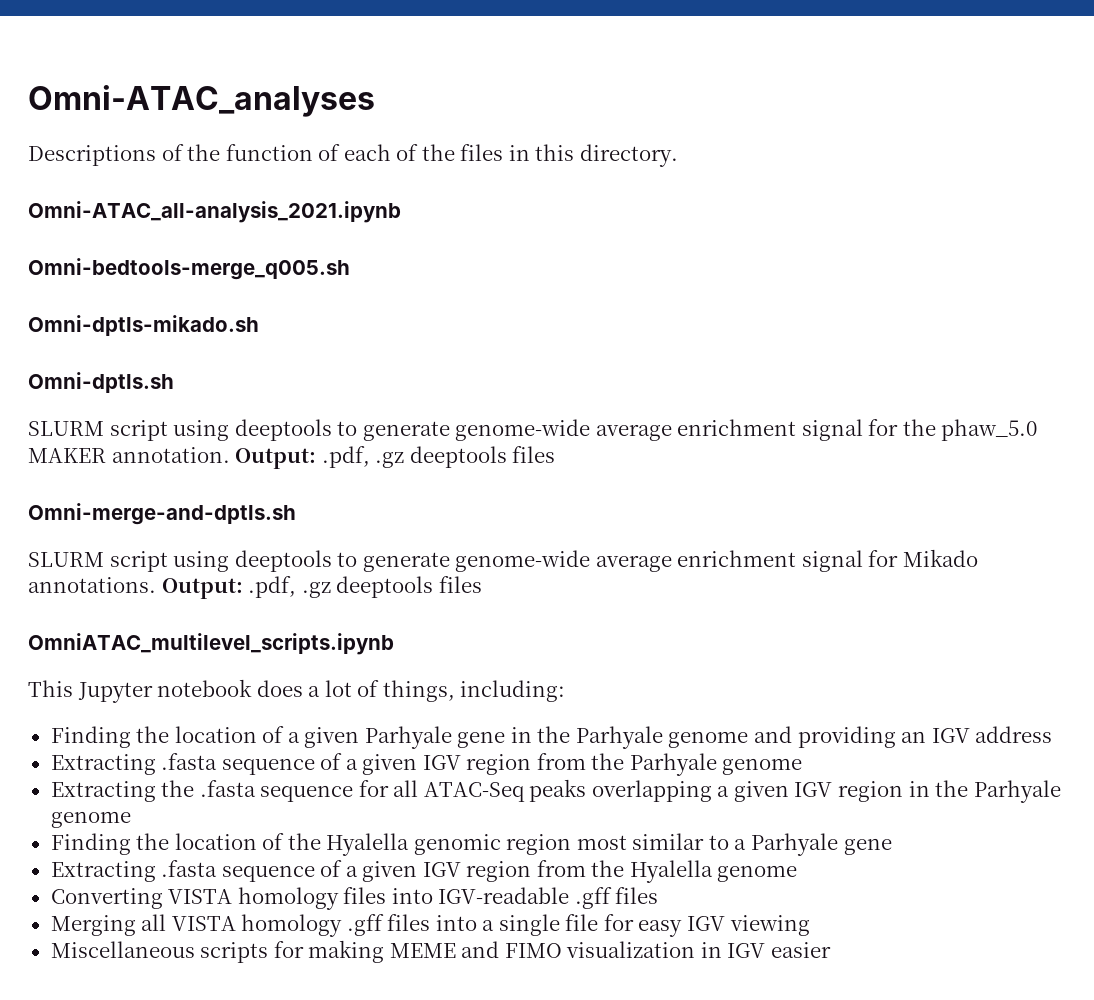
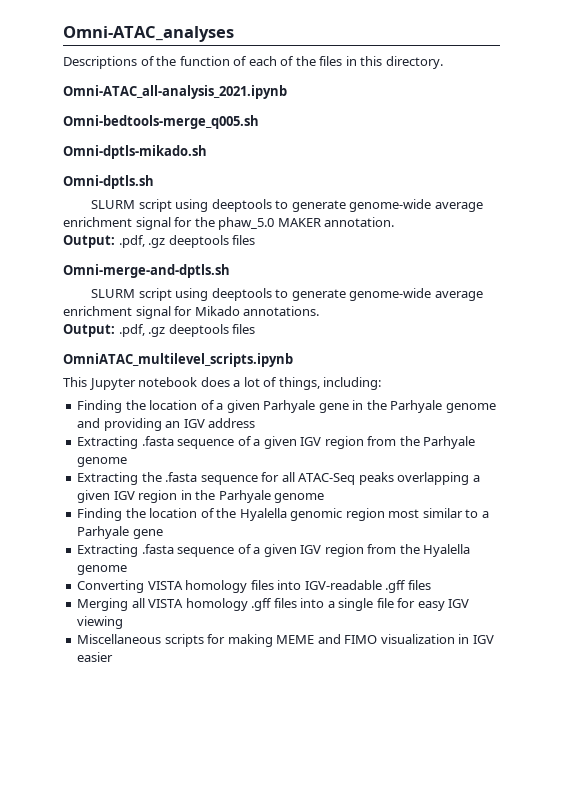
(230, 455) none -> (395, 222) //
(156, 585) none -> (320, 311) //

